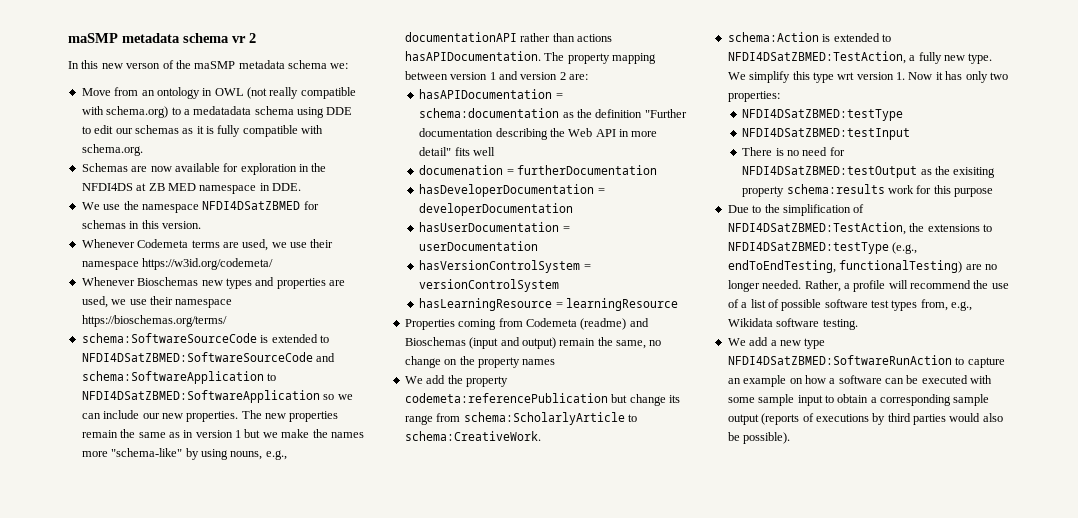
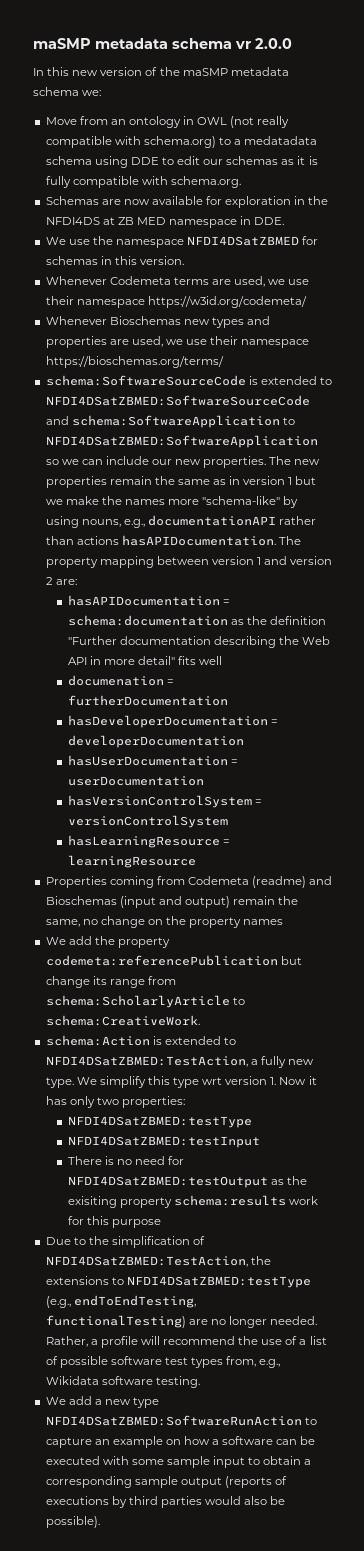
[249,33,256,43] 2 -> [255,38,292,49] 2.0.0
[126,63,161,69] verson -> [100,67,143,76] version

